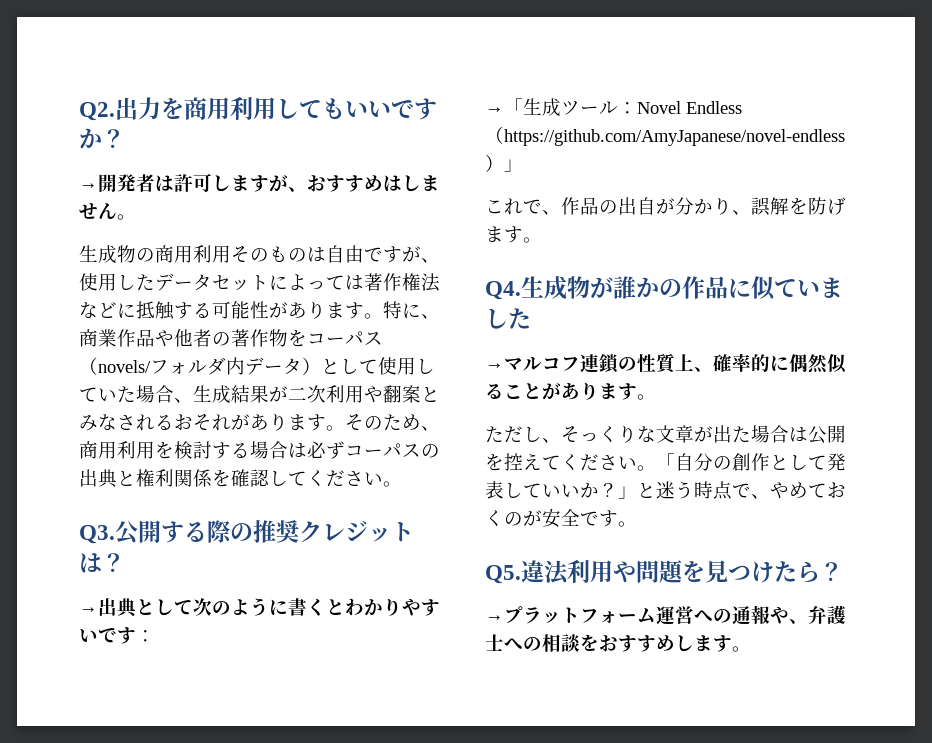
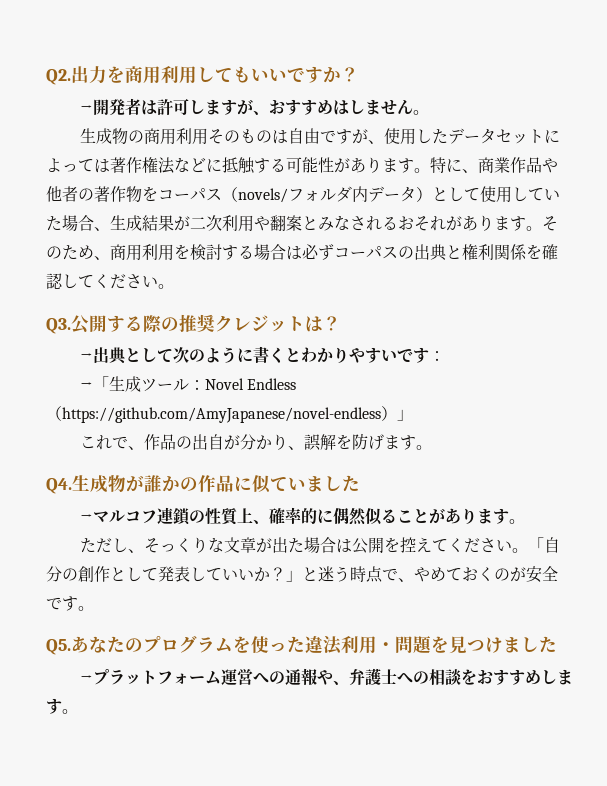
(521, 574) none -> [71,636,305,653] あなたのプログラムを使った
[613,561,636,583] や -> [377,642,395,651] ・
[774,561,843,583] たら？ -> [503,636,557,653] ました

